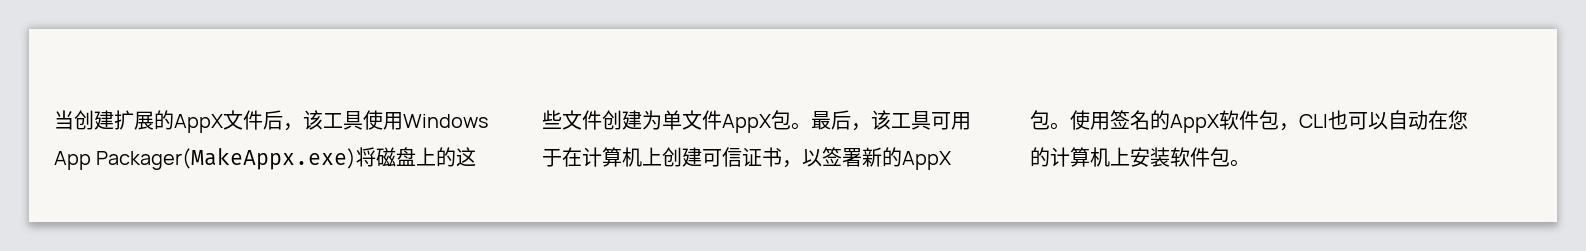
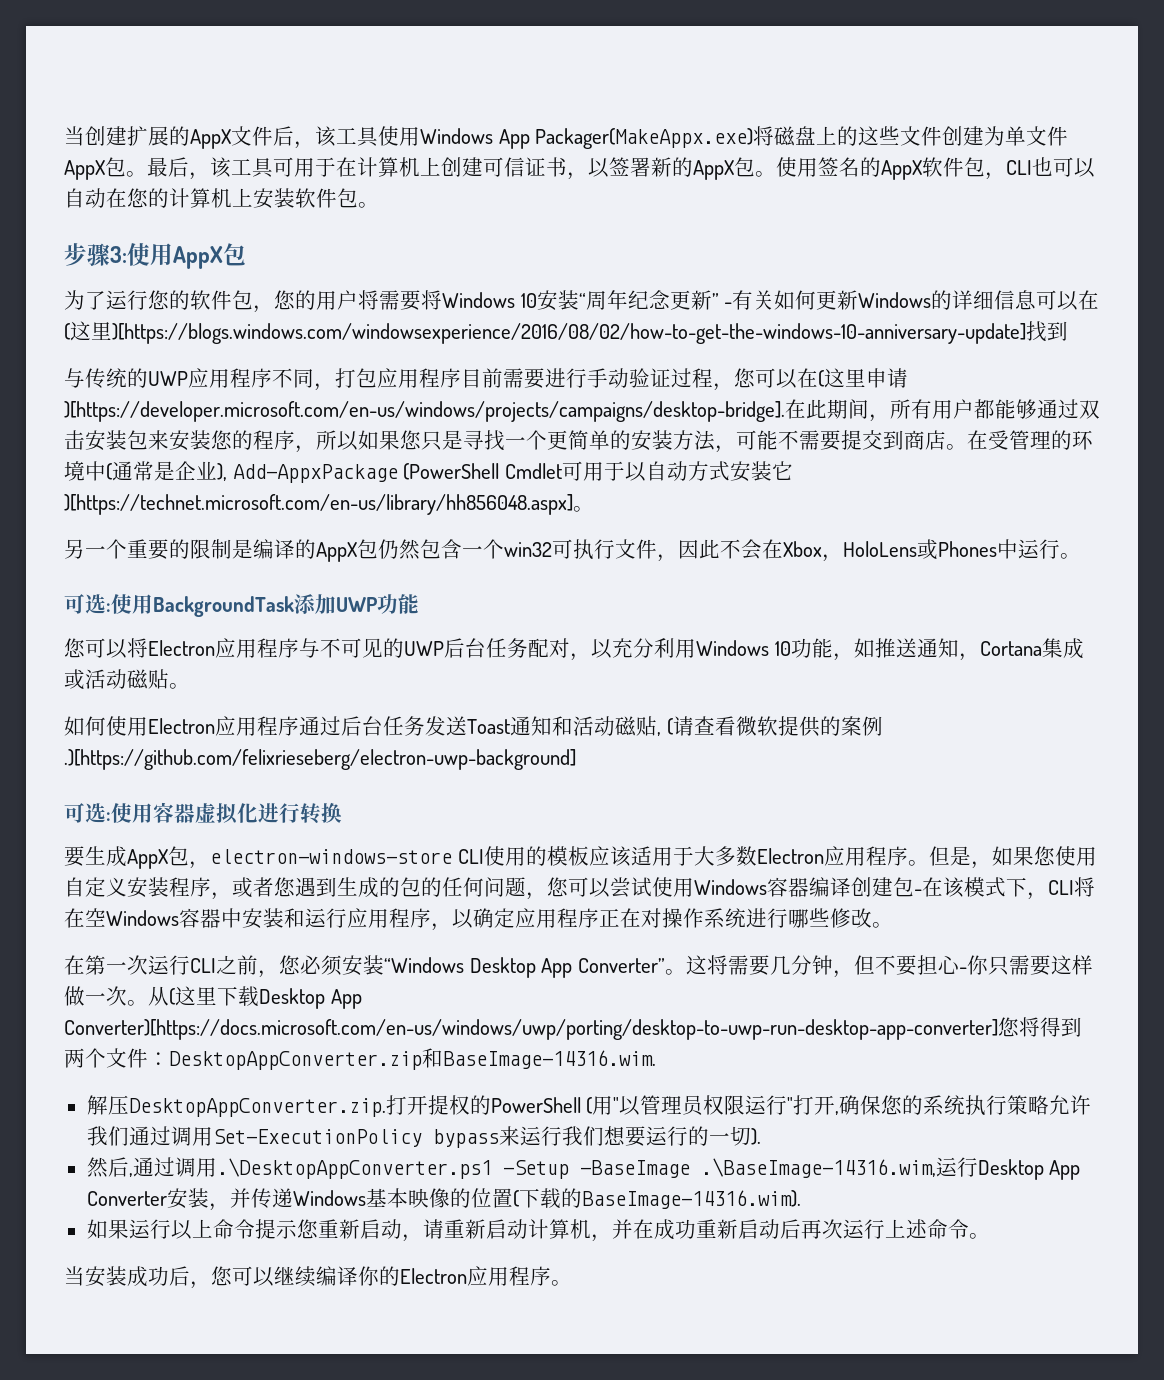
(1250, 163) none -> [64,243,246,269] [64,290,1100,313] [64,321,1068,344] [64,368,908,391] [64,399,1100,422] [64,430,1093,453] [64,461,793,483] [64,494,594,515] [64,539,1081,562] [64,594,419,617] [64,638,1084,661] [64,669,190,690] [64,716,883,737] [64,749,576,770] [64,802,342,824] [64,846,1097,869] [64,877,1095,900] [64,908,893,931] [64,955,1093,978] [64,986,362,1009] [64,1017,1082,1040] [64,1048,656,1070] [86,1095,1092,1117] [86,1126,761,1148] [86,1157,1081,1180] [86,1188,801,1211] [86,1219,990,1242] [64,1266,572,1289] // 步骤3:使用AppX包 // 为了运行您的软件包，您的用户将需要将Windows 10安装“周年纪念更新” -有关如何更新Windows的详细信息可以在(这里)[https://blogs.windows.com/windowsexperience/2016/08/02/how-to-get-the-windows-10-anniversary-update]找到 // 与传统的UWP应用程序不同，打包应用程序目前需要进行手动验证过程，您可以在(这里申请)[https://developer.microsoft.com/en-us/windows/projects/campaigns/desktop-bridge].在此期间，所有用户都能够通过双击安装包来安装您的程序，所以如果您只是寻找一个更简单的安装方法，可能不需要提交到商店。在受管理的环境中(通常是企业), Add-AppxPackage (PowerShell Cmdlet可用于以自动方式安装它)[https://technet.microsoft.com/en-us/library/hh856048.aspx]。 // 另一个重要的限制是编译的AppX包仍然包含一个win32可执行文件，因此不会在Xbox，HoloLens或Phones中运行。 // 可选:使用BackgroundTask添加UWP功能 // 您可以将Electron应用程序与不可见的UWP后台任务配对，以充分利用Windows 10功能，如推送通知，Cortana集成或活动磁贴。 // 如何使用Electron应用程序通过后台任务发送Toast通知和活动磁贴, (请查看微软提供的案例.)[https://github.com/felixrieseberg/electron-uwp-background] // 可选:使用容器虚拟化进行转换 // 要生成AppX包，electron-windows-store CLI使用的模板应该适用于大多数Electron应用程序。但是，如果您使用自定义安装程序，或者您遇到生成的包的任何问题，您可以尝试使用Windows容器编译创建包-在该模式下，CLI将在空Windows容器中安装和运行应用程序，以确定应用程序正在对操作系统进行哪些修改。 // 在第一次运行CLI之前，您必须安装“Windows Desktop App Converter”。这将需要几分钟，但不要担心-你只需要这样做一次。从(这里下载Desktop App Converter)[https://docs.microsoft.com/en-us/windows/uwp/porting/desktop-to-uwp-run-desktop-app-converter]您将得到两个文件：DesktopAppConverter.zip和BaseImage-14316.wim. // 解压DesktopAppConverter.zip.打开提权的PowerShell (用"以管理员权限运行"打开,确保您的系统执行策略允许我们通过调用Set-ExecutionPolicy bypass来运行我们想要运行的一切). // 然后,通过调用.\DesktopAppConverter.ps1 -Setup -BaseImage .\BaseImage-14316.wim,运行Desktop App Converter安装，并传递Windows基本映像的位置(下载的BaseImage-14316.wim). // 如果运行以上命令提示您重新启动，请重新启动计算机，并在成功重新启动后再次运行上述命令。 // 当安装成功后，您可以继续编译你的Electron应用程序。

